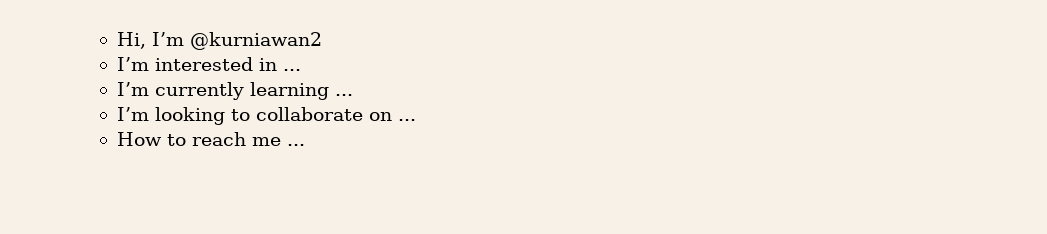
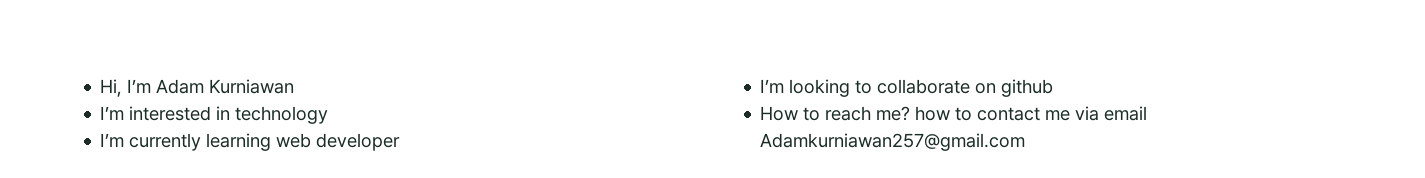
[189,32,322,50] @kurniawan2 -> [156,79,295,94] Adam Kurniawan
[282,69,301,71] ... -> [235,106,329,124] technology
[334,94,353,96] ... -> [276,133,401,151] web developer
[397,119,416,121] ... -> [1001,79,1054,97] github
[251,137,305,146] me ... -> [876,106,1148,121] [760,133,1026,151] me? how to contact me via email Adamkurniawan257@gmail.com

